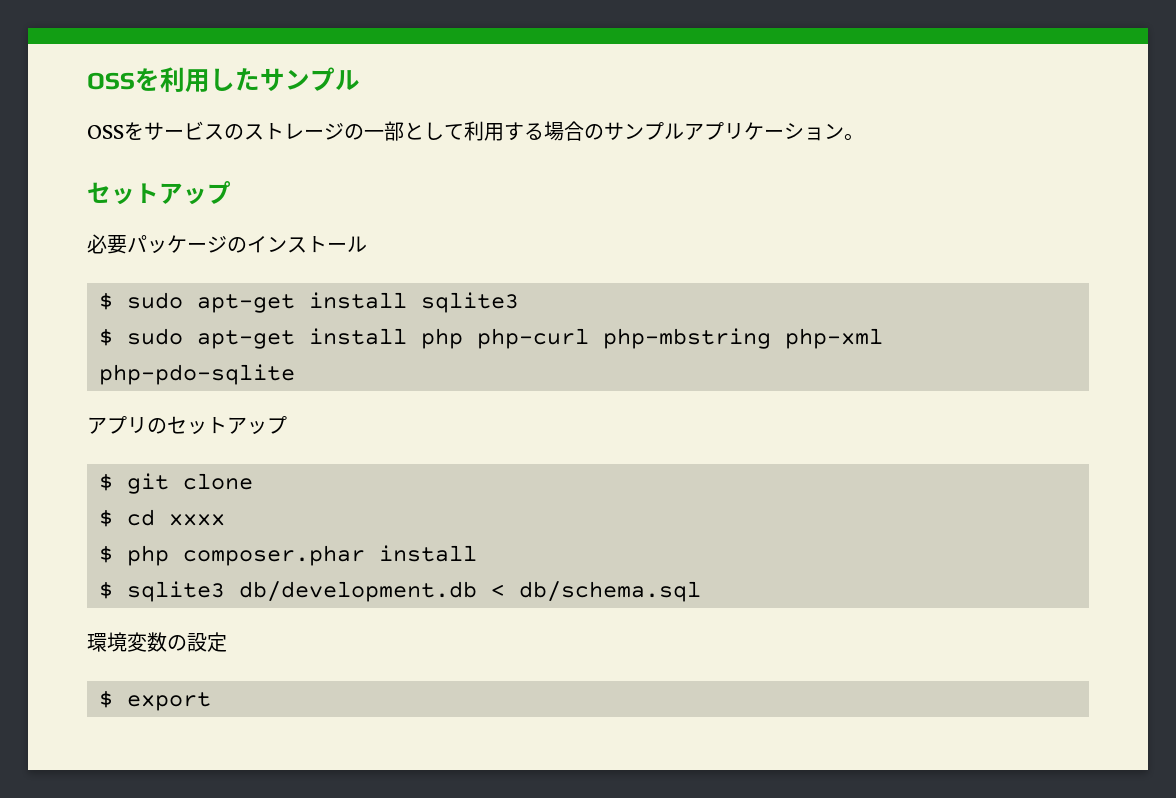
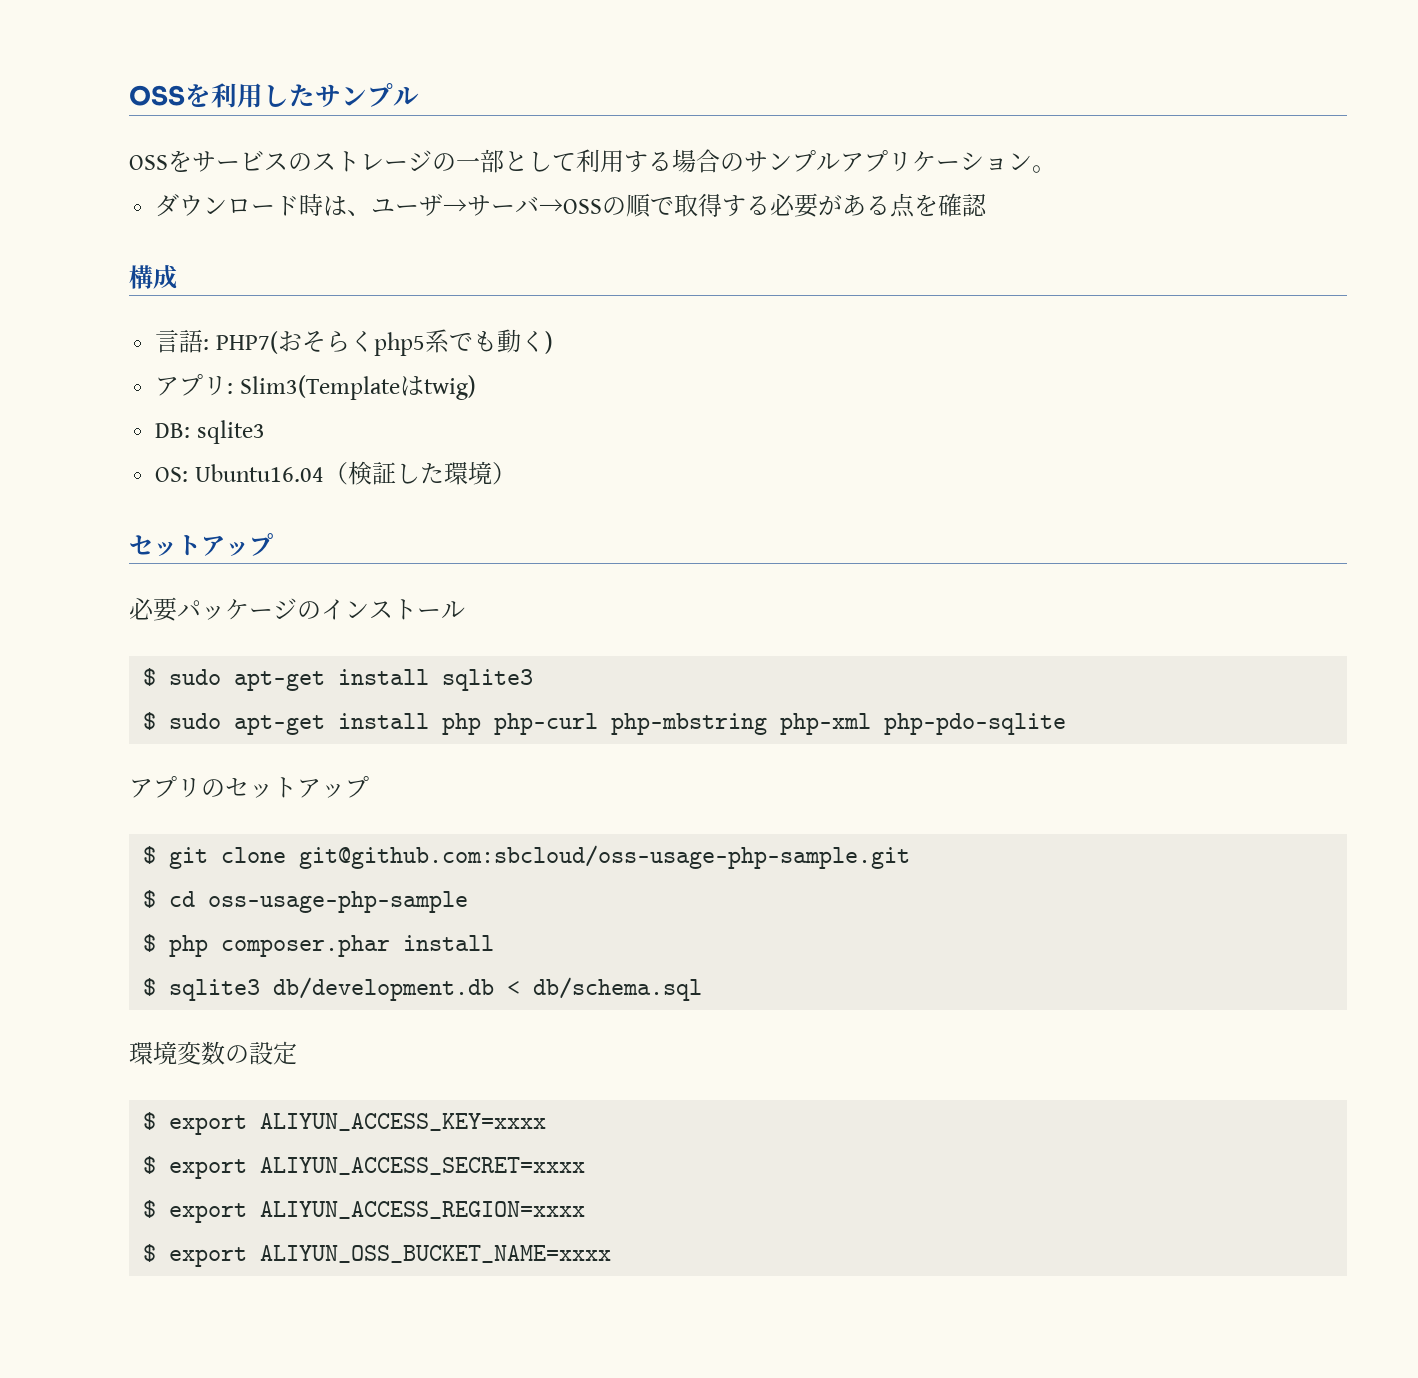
(864, 137) none -> [155,193,988,218] [129,265,177,289] [155,329,553,356] [155,374,476,400] [155,420,265,444] [155,461,516,485] // ダウンロード時は、ユーザ→サーバ→OSSの順で取得する必要がある点を確認 // 構成 // 言語: PHP7(おそらくphp5系でも動く) // アプリ: Slim3(Templateはtwig) // DB: sqlite3 // OS: Ubuntu16.04（検証した環境）
(253, 481) none -> [299,845,911,869] git@github.com:sbcloud/oss-usage-php-sample.git
[169,514,225,526] xxxx -> [208,891,469,913] oss-usage-php-sample
(211, 701) none -> [260,1113,547,1131] [143,1156,586,1179] [143,1200,586,1223] [143,1244,612,1267] ALIYUN_ACCESS_KEY=xxxx // $ export ALIYUN_ACCESS_SECRET=xxxx // $ export ALIYUN_ACCESS_REGION=xxxx // $ export ALIYUN_OSS_BUCKET_NAME=xxxx

